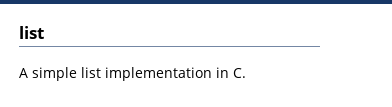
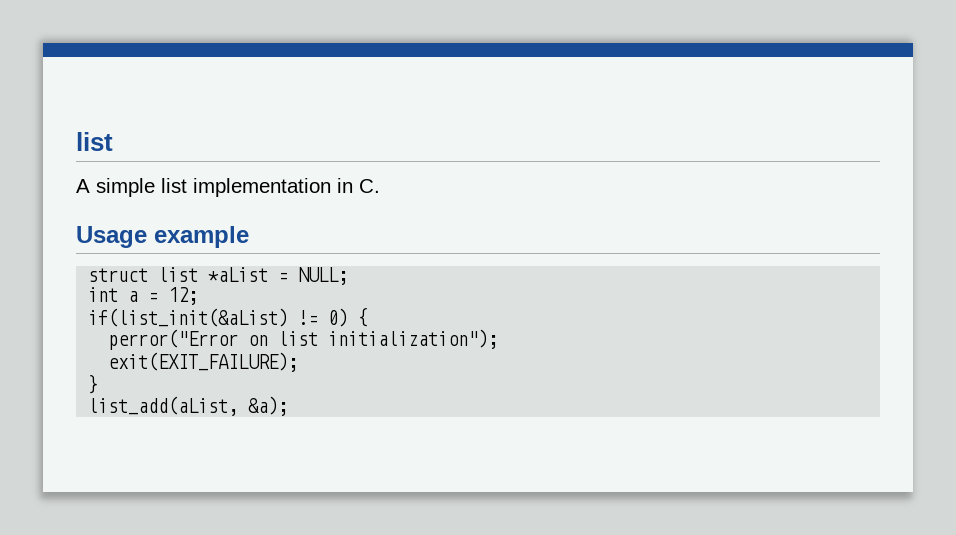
(246, 73) none -> [76,226,249,248] [88,267,349,285] [88,287,199,305] [88,307,369,327] [108,329,499,350] [108,352,299,372] [88,374,99,394] [88,396,289,416] // Usage example // struct list *aList = NULL; // int a = 12; // if(list_init(&aList) != 0) { // perror("Error on list initialization"); // exit(EXIT_FAILURE); // } // list_add(aList, &a);

